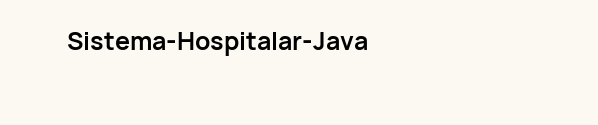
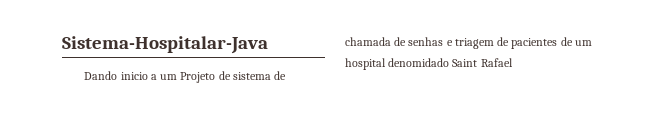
(368, 44) none -> [84,71,287,83] [345,37,592,49] [345,58,513,70] // Dando inicio a um Projeto de sistema de chamada de senhas e triagem de pacientes de um hospital denomidado Saint Rafael

